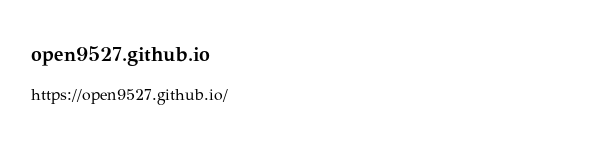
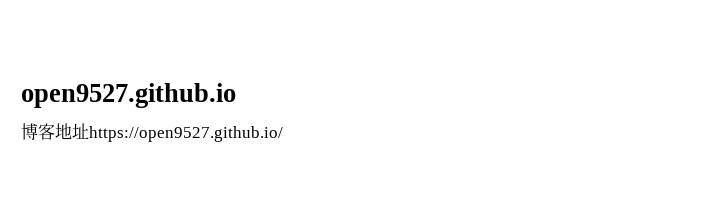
(210, 56) none -> [21,123,89,140] 博客地址

